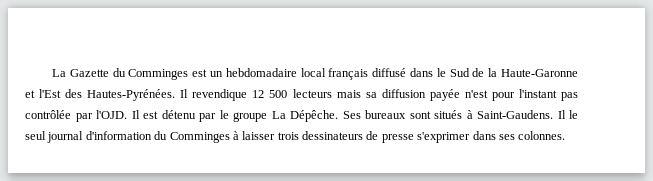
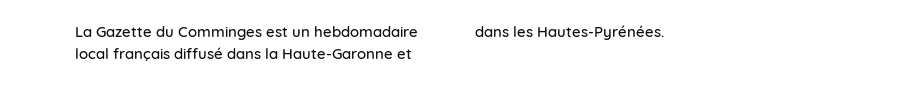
[436,68,578,77] [25,89,578,101] [25,110,578,122] [25,131,566,143] le Sud de la Haute-Garonne et l'Est des Hautes-Pyrénées. Il revendique 12 500 lecteurs mais sa diffusion payée n'est pour l'instant pas contrôlée par l'OJD. Il est détenu par le groupe La Dépêche. Ses bureaux sont situés à Saint-Gaudens. Il le seul journal d'information du Comminges à laisser trois dessinateurs de presse s'exprimer dans ses colonnes. -> [265,48,413,59] [475,25,665,40] la Haute-Garonne et dans les Hautes-Pyrénées.

